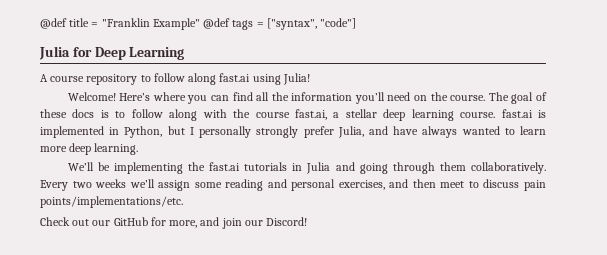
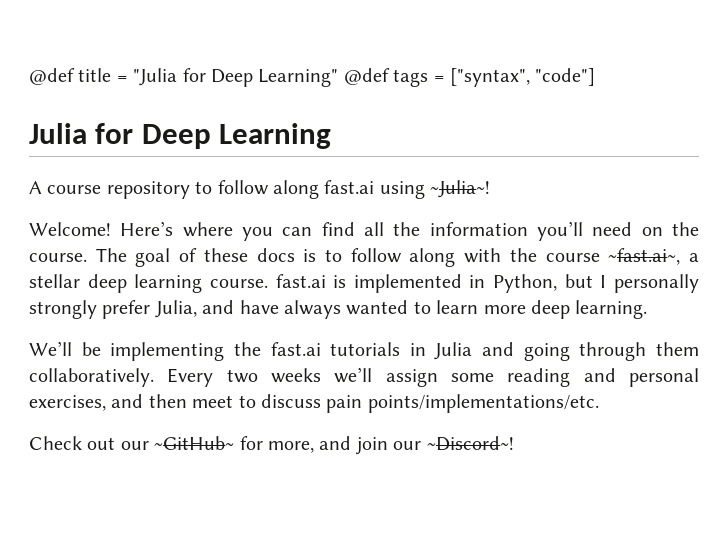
[101,18,200,30] "Franklin Example" -> [133,68,339,87] "Julia for Deep Learning"
[282,73,310,85] Julia! -> [430,180,491,198] ~Julia~!
[294,109,327,120] fast.ai, -> [608,248,681,265] ~fast.ai~,
[113,217,148,226] GitHub -> [154,436,235,450] ~GitHub~
[266,217,308,226] Discord! -> [426,436,514,451] ~Discord~!

